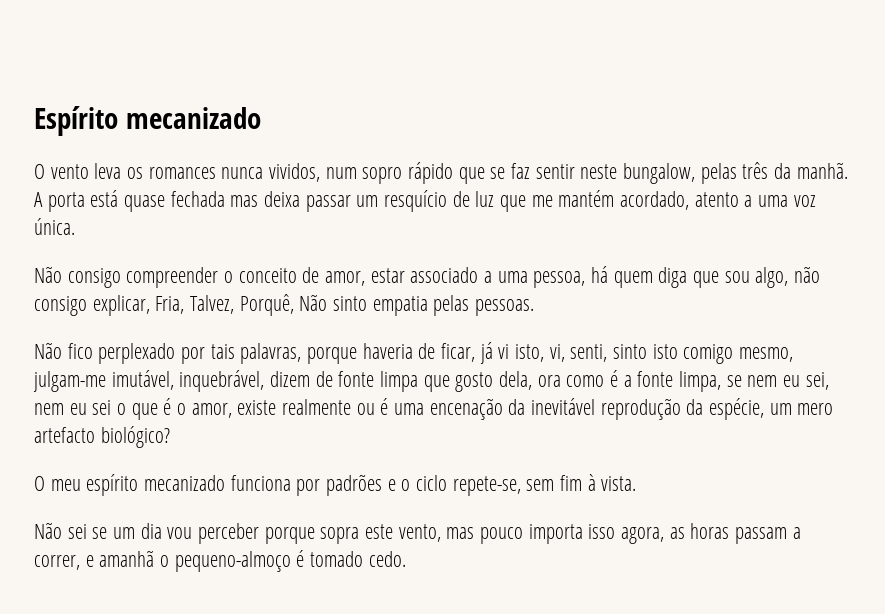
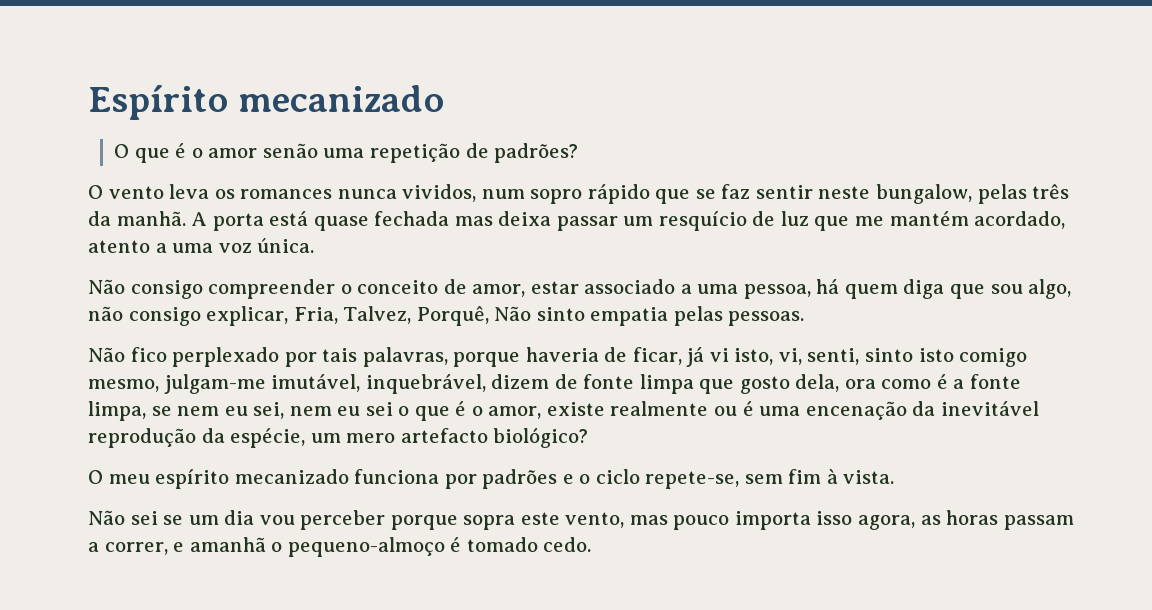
(261, 118) none -> [114,143,579,163] // O que é o amor senão uma repetição de padrões?

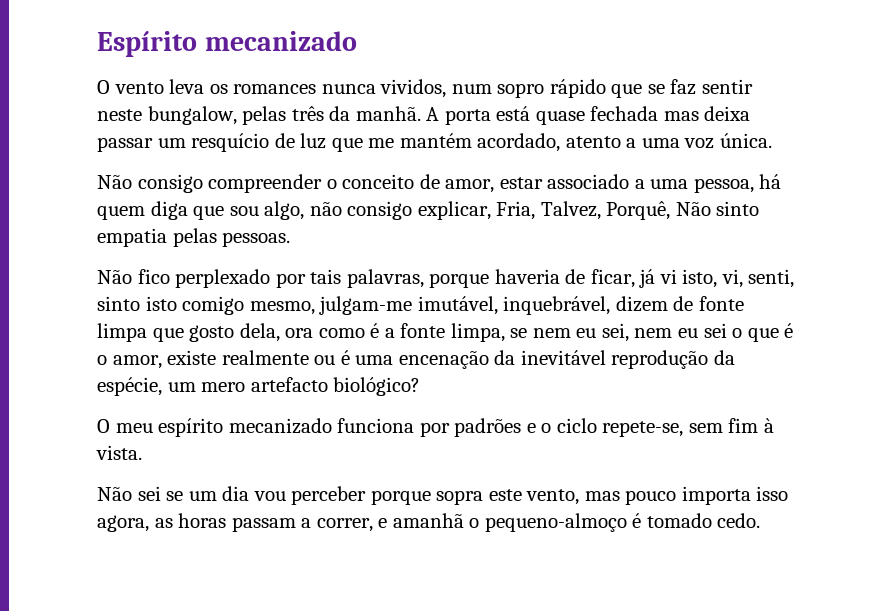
[114,143,579,163] // O que é o amor senão uma repetição de padrões? -> (357, 41) none

